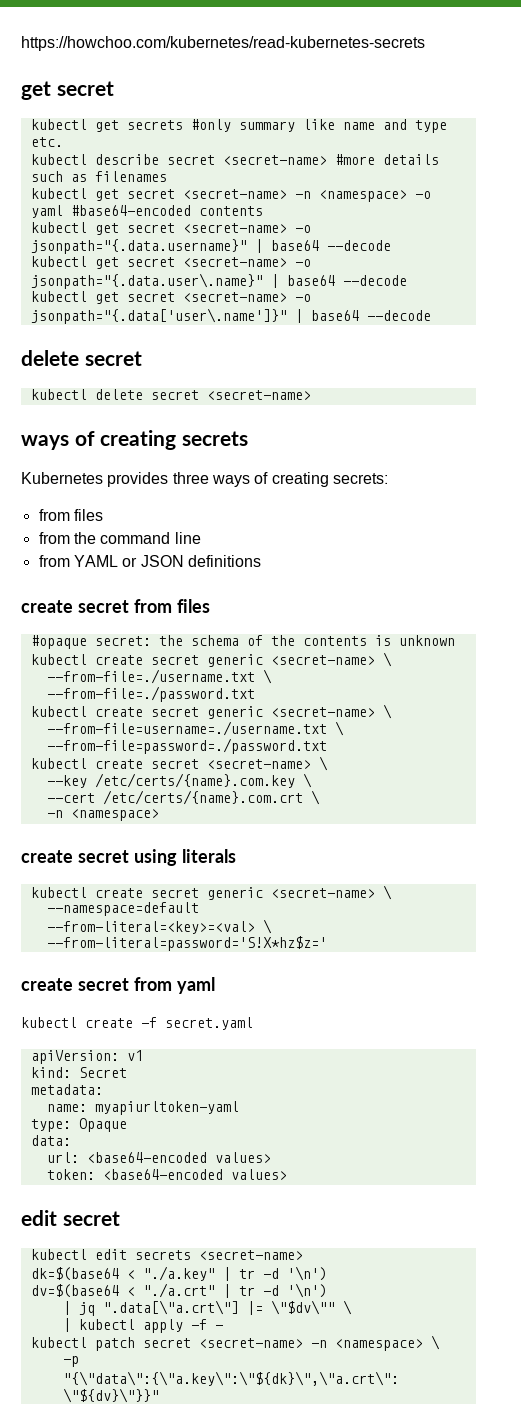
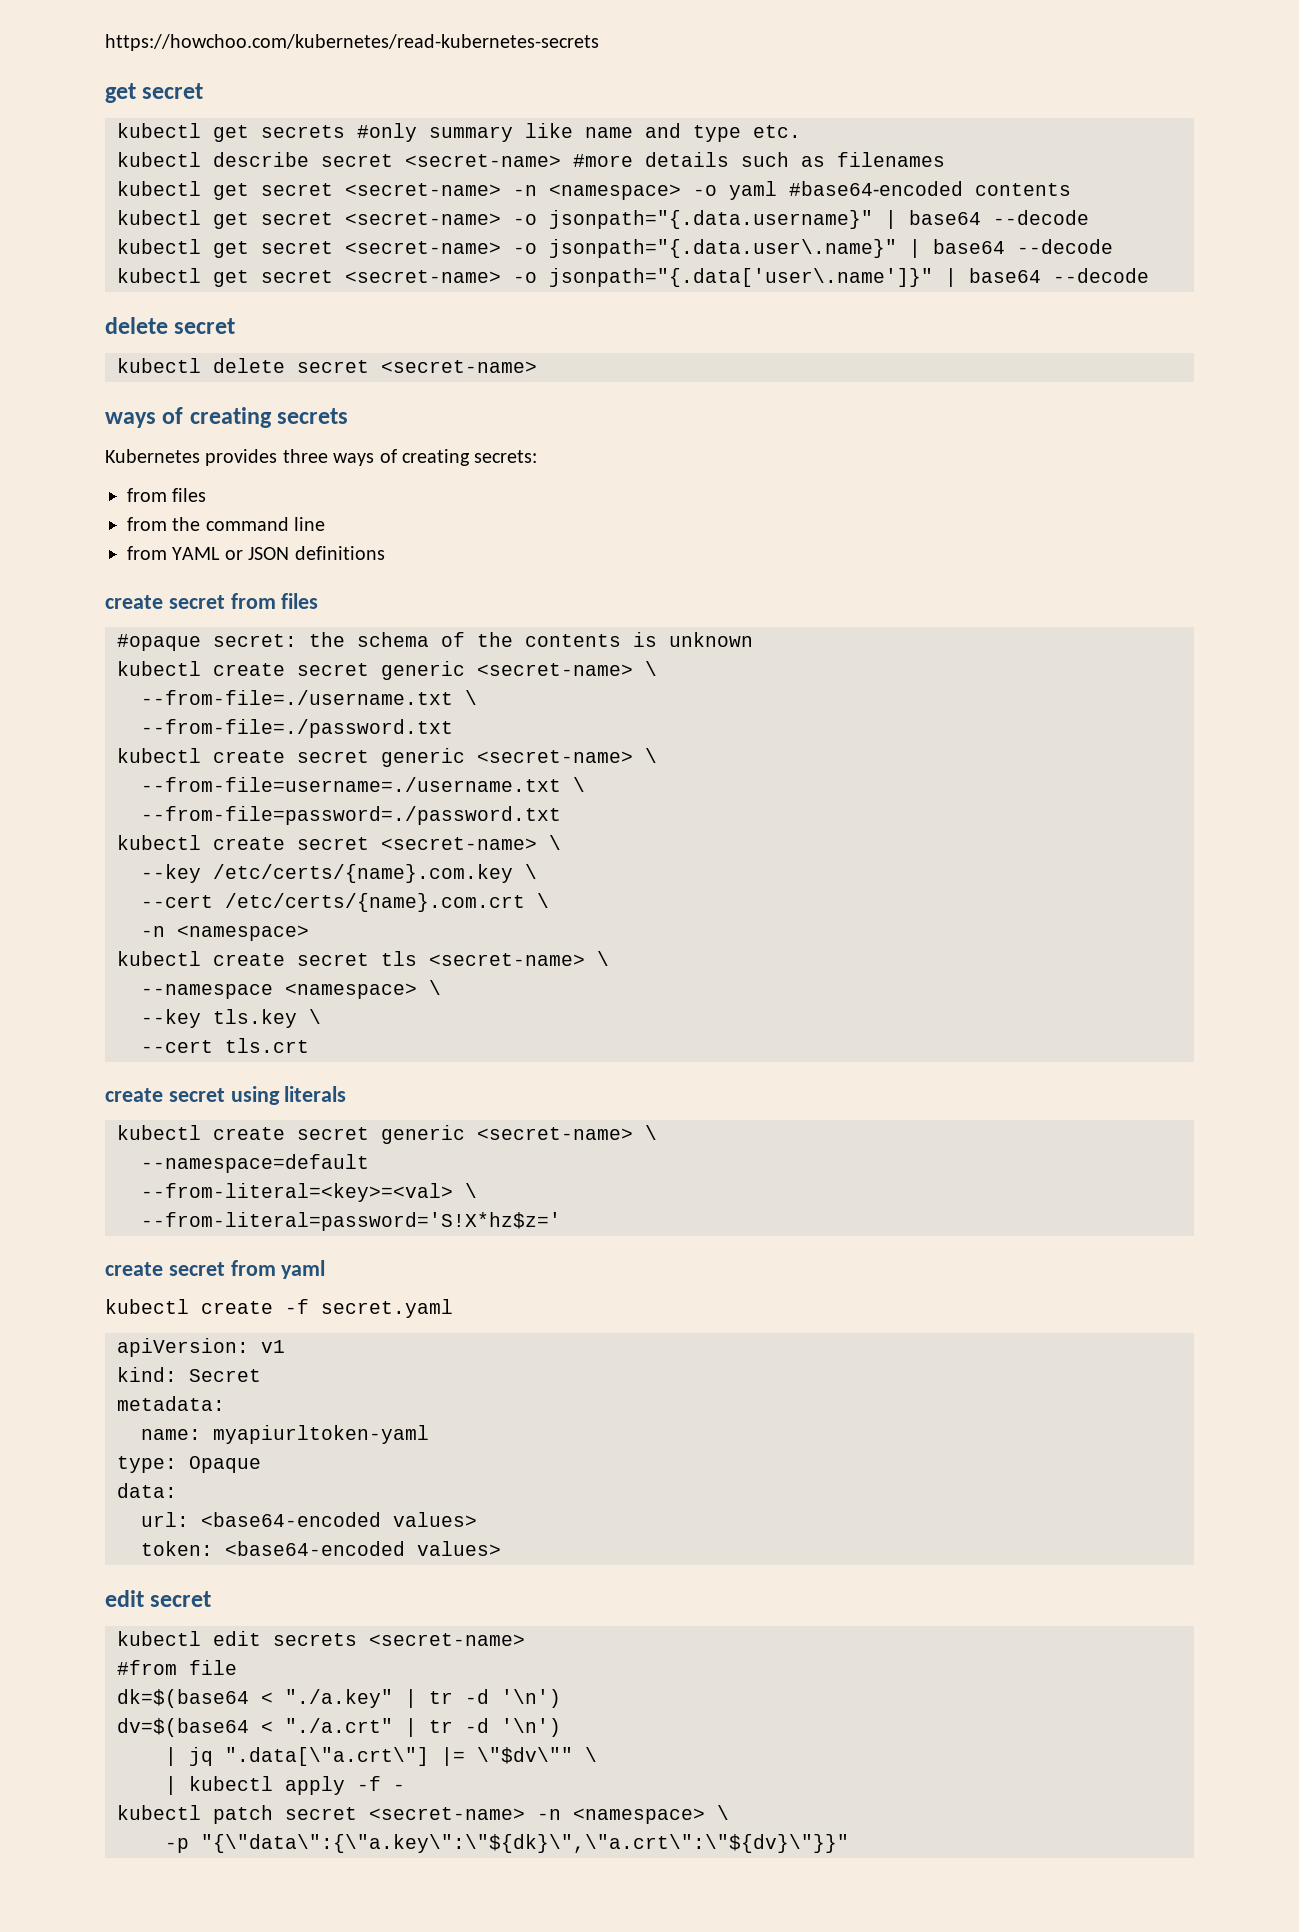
(159, 815) none -> [117,951,609,966] [141,980,441,999] [141,1009,321,1028] [141,1038,309,1053] // kubectl create secret tls <secret-name> \ // --namespace <namespace> \ // --key tls.key \ // --cert tls.crt
(303, 1255) none -> [117,1660,237,1675] // #from file

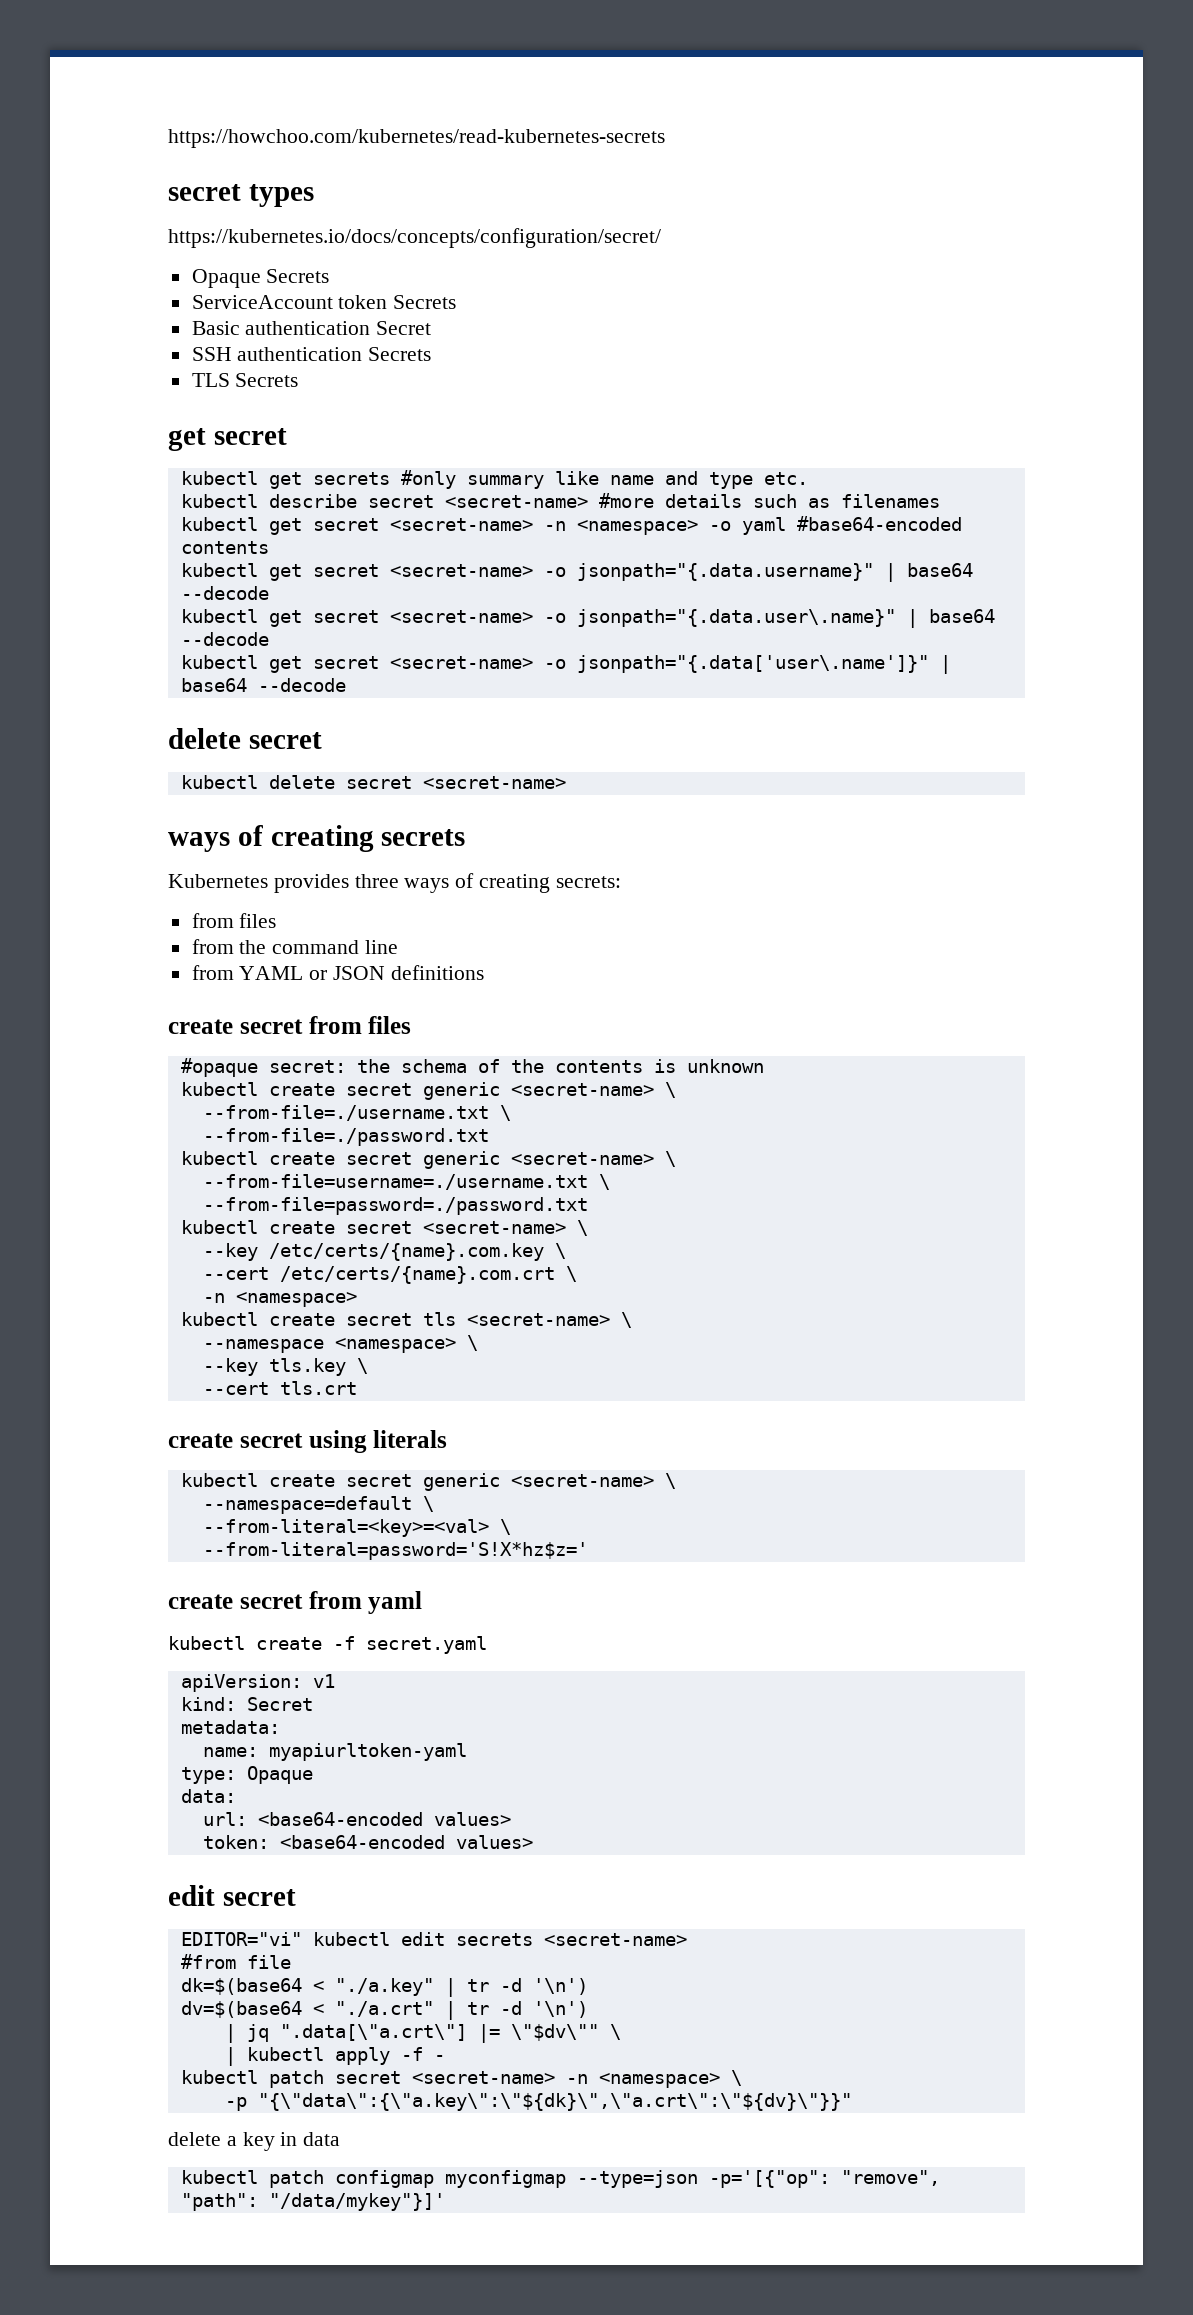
(599, 42) none -> [168,184,314,207] [168,228,661,248] [191,269,330,288] [191,295,457,309] [191,321,432,335] [191,347,432,361] [191,373,299,387] // secret types // https://kubernetes.io/docs/concepts/configuration/secret/ // Opaque Secrets // ServiceAccount token Secrets // Basic authentication Secret // SSH authentication Secrets // TLS Secrets
(369, 1163) none -> [422,1496,434,1512] \
(212, 1599) none -> [180,1932,302,1946] EDITOR="vi"
(849, 1843) none -> [168,2132,341,2151] [180,2170,940,2188] [180,2193,445,2211] // delete a key in data // kubectl patch configmap myconfigmap --type=json -p='[{"op": "remove", "path": "/data/mykey"}]'

